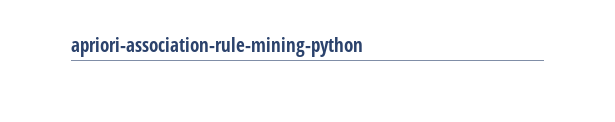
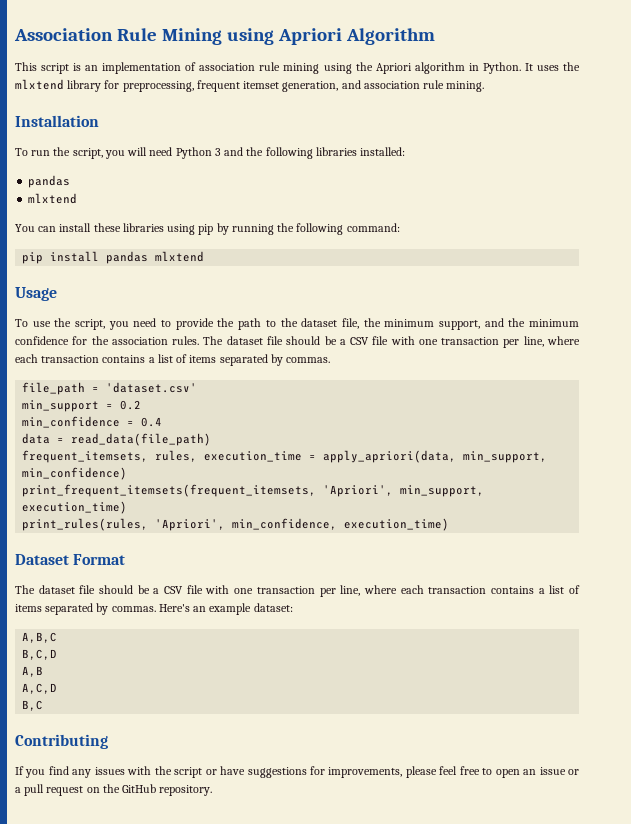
[71,37,363,57] apriori-association-rule-mining-python -> [14,28,435,45] [15,62,580,74] [15,79,485,92] [15,115,99,127] [15,147,406,159] [28,175,71,188] [28,193,78,204] [15,223,400,235] [22,251,205,264] [15,287,57,301] [15,318,579,330] [15,336,580,348] [15,354,331,366] [22,382,198,395] [22,400,142,412] [22,416,163,428] [22,433,212,446] [22,450,548,463] [22,467,128,480] [22,484,485,497] [22,501,128,514] [22,518,450,531] [15,554,126,565] [15,585,580,597] [15,603,293,615] [22,632,58,643] [22,649,58,660] [22,666,44,677] [22,683,58,694] [22,700,44,711] [15,734,108,749] [15,766,579,778] [15,784,213,796] Association Rule Mining using Apriori Algorithm // This script is an implementation of association rule mining using the Apriori algorithm in Python. It uses the mlxtend library for preprocessing, frequent itemset generation, and association rule mining. // Installation // To run the script, you will need Python 3 and the following libraries installed: // pandas // mlxtend // You can install these libraries using pip by running the following command: // pip install pandas mlxtend // Usage // To use the script, you need to provide the path to the dataset file, the minimum support, and the minimum confidence for the association rules. The dataset file should be a CSV file with one transaction per line, where each transaction contains a list of items separated by commas. // file_path = 'dataset.csv' // min_support = 0.2 // min_confidence = 0.4 // data = read_data(file_path) // frequent_itemsets, rules, execution_time = apply_apriori(data, min_support, min_confidence) // print_frequent_itemsets(frequent_itemsets, 'Apriori', min_support, execution_time) // print_rules(rules, 'Apriori', min_confidence, execution_time) // Dataset Format // The dataset file should be a CSV file with one transaction per line, where each transaction contains a list of items separated by commas. Here's an example dataset: // A,B,C // B,C,D // A,B // A,C,D // B,C // Contributing // If you find any issues with the script or have suggestions for improvements, please feel free to open an issue or a pull request on the GitHub repository.

